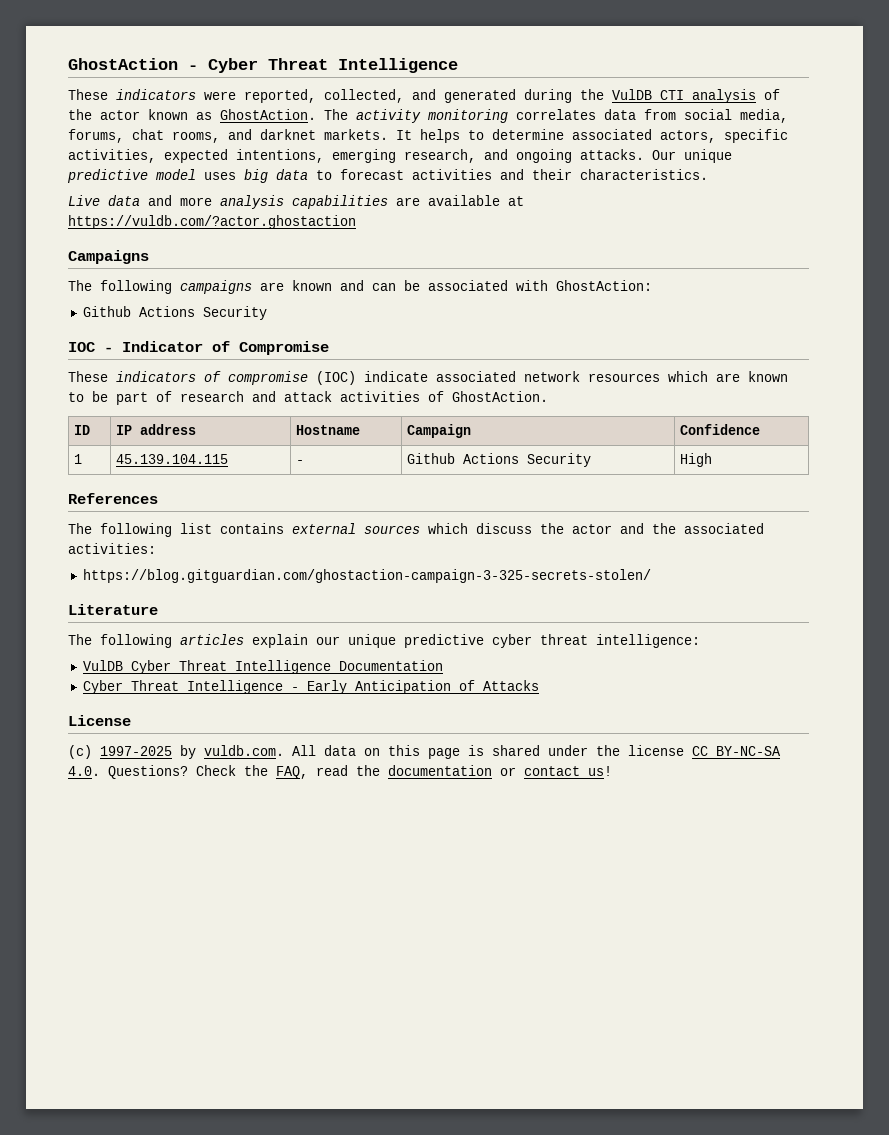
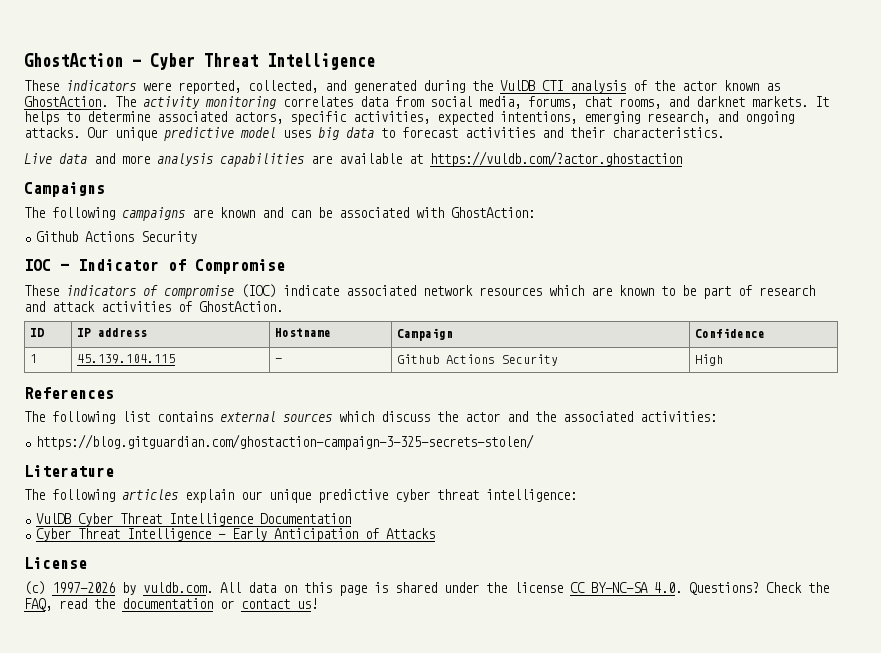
[100,746,172,756] 1997-2025 -> [52,582,115,593] 1997-2026

